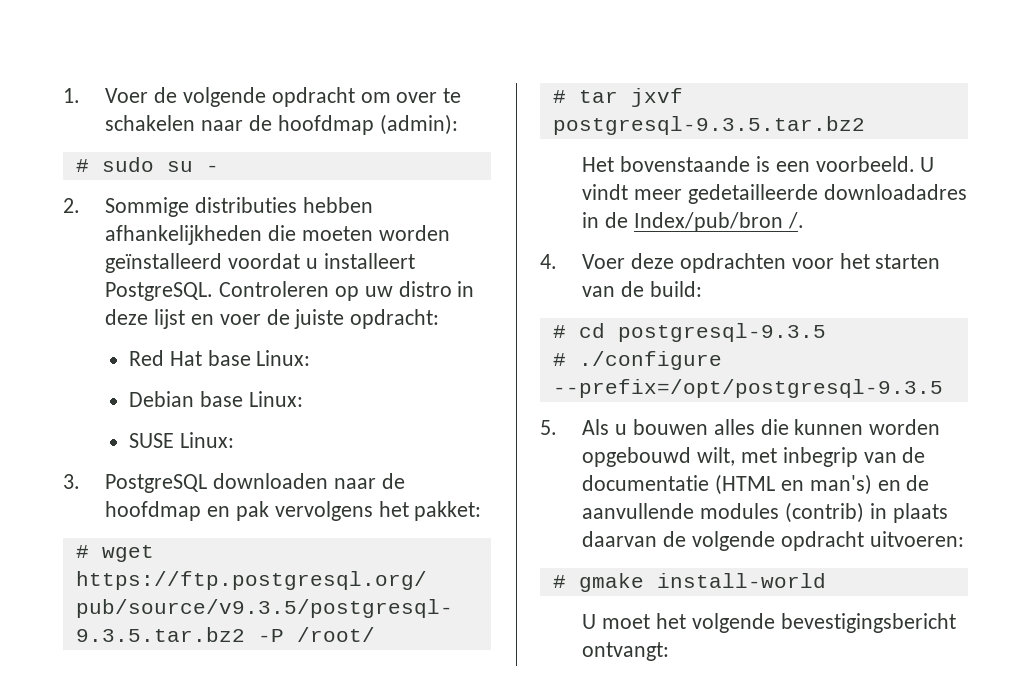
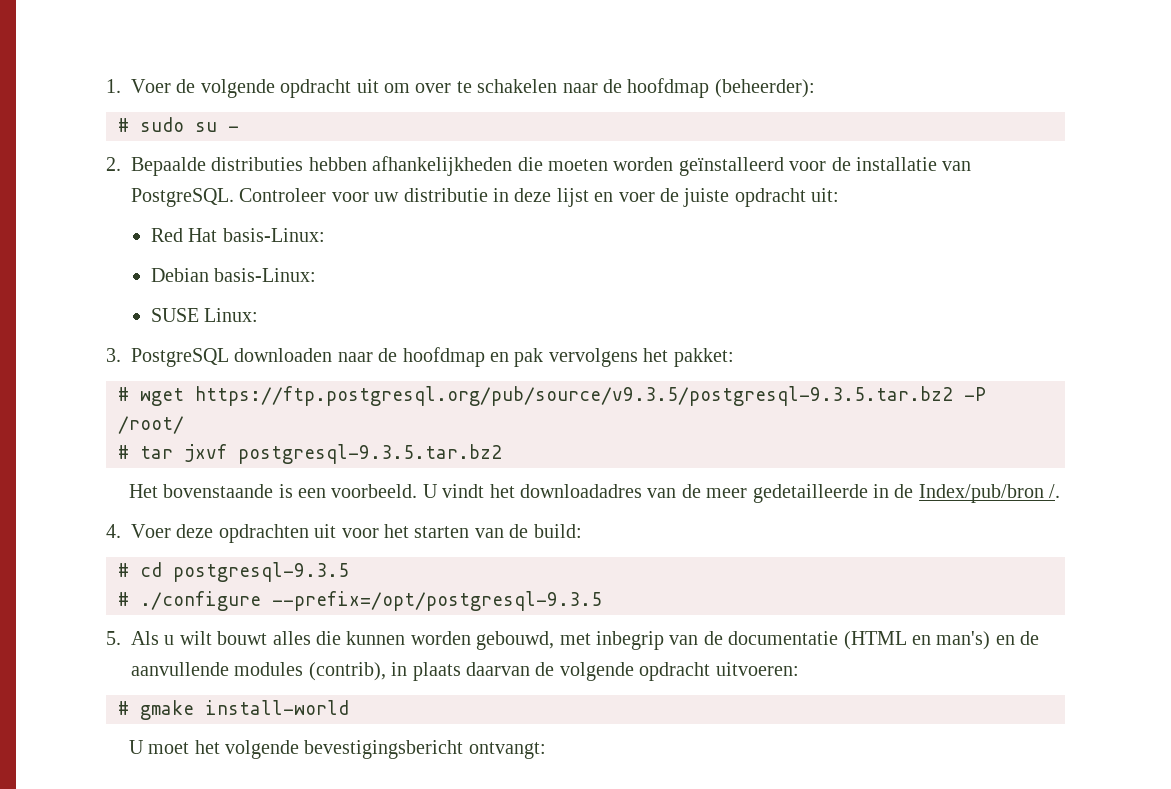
(355, 97) none -> [356,79,379,93] uit
[379,114,458,135] (admin): -> [714,79,815,98] (beheerder):
[105,197,190,217] Sommige -> [131,157,206,176] Bepaalde
[228,253,415,269] [105,281,452,301] voordat u installeert PostgreSQL. Controleren op uw distro -> [789,157,972,171] [131,188,488,207] voor de installatie van PostgreSQL. Controleer voor uw distributie
[350,309,440,329] opdracht: -> [734,188,840,207] opdracht uit:
[207,350,311,366] base Linux: -> [222,228,325,242] basis-Linux:
[199,391,303,407] base Linux: -> [214,268,317,282] basis-Linux:
(629, 192) none -> [489,484,701,498] het downloadadres van de
[823,184,967,200] downloadadres -> (868, 493) none
(786, 263) none -> [314,524,337,538] uit
[632,419,708,435] bouwen -> [179,631,268,645] wilt bouwt
[582,447,736,467] opgebouwd wilt, -> [476,631,555,650] gebouwd,
[784,502,864,523] (contrib) -> [308,662,386,681] (contrib),

